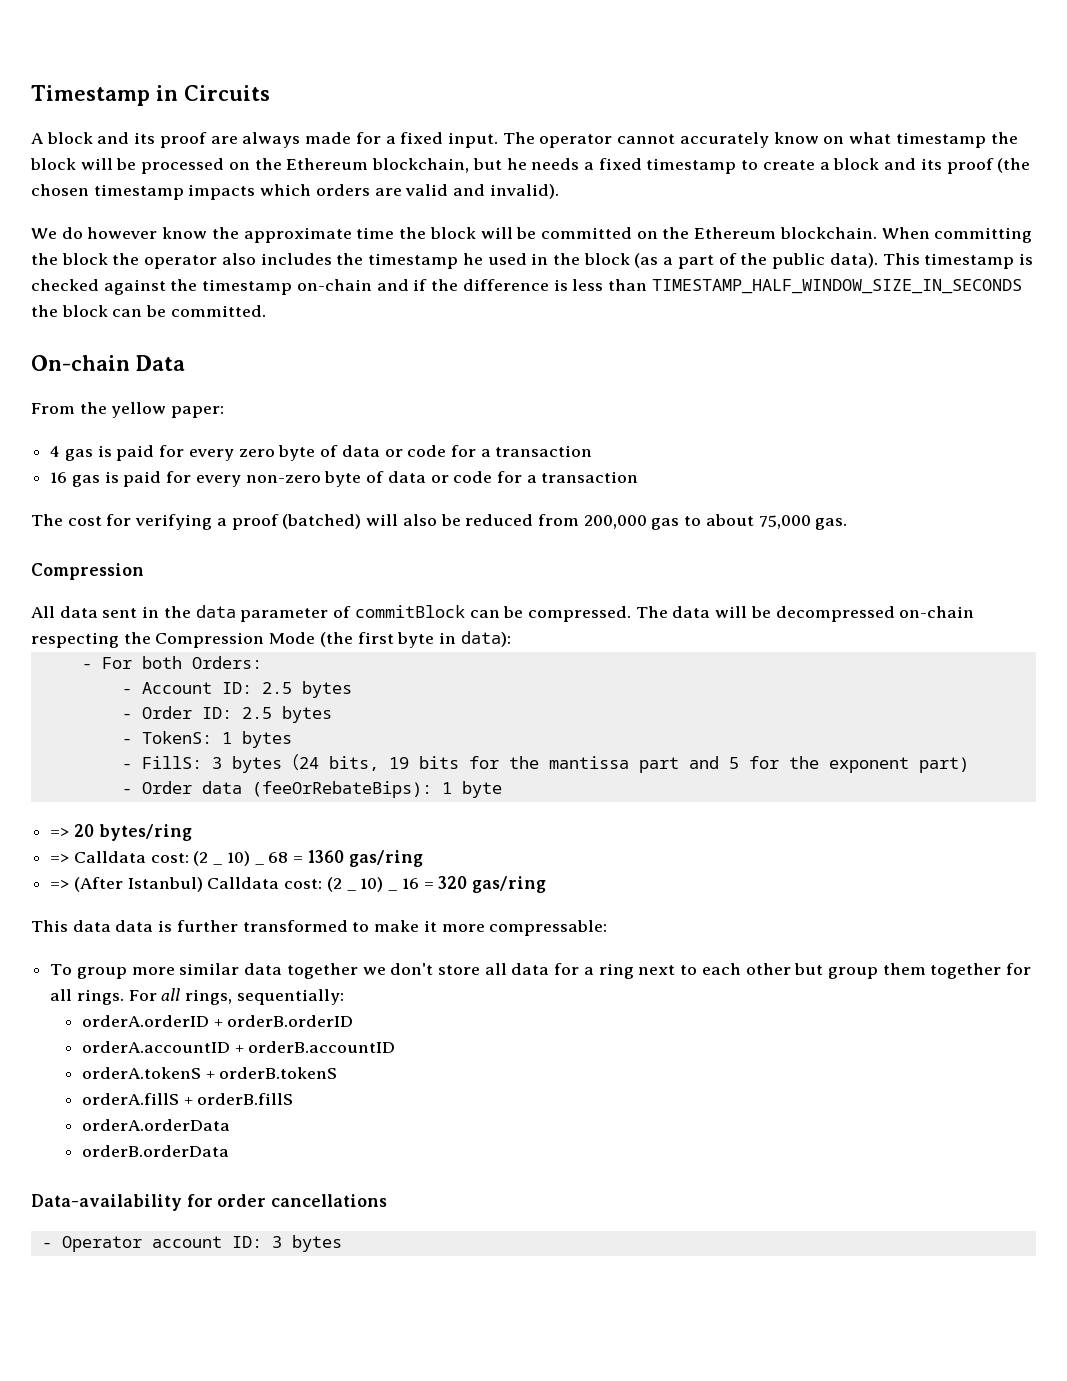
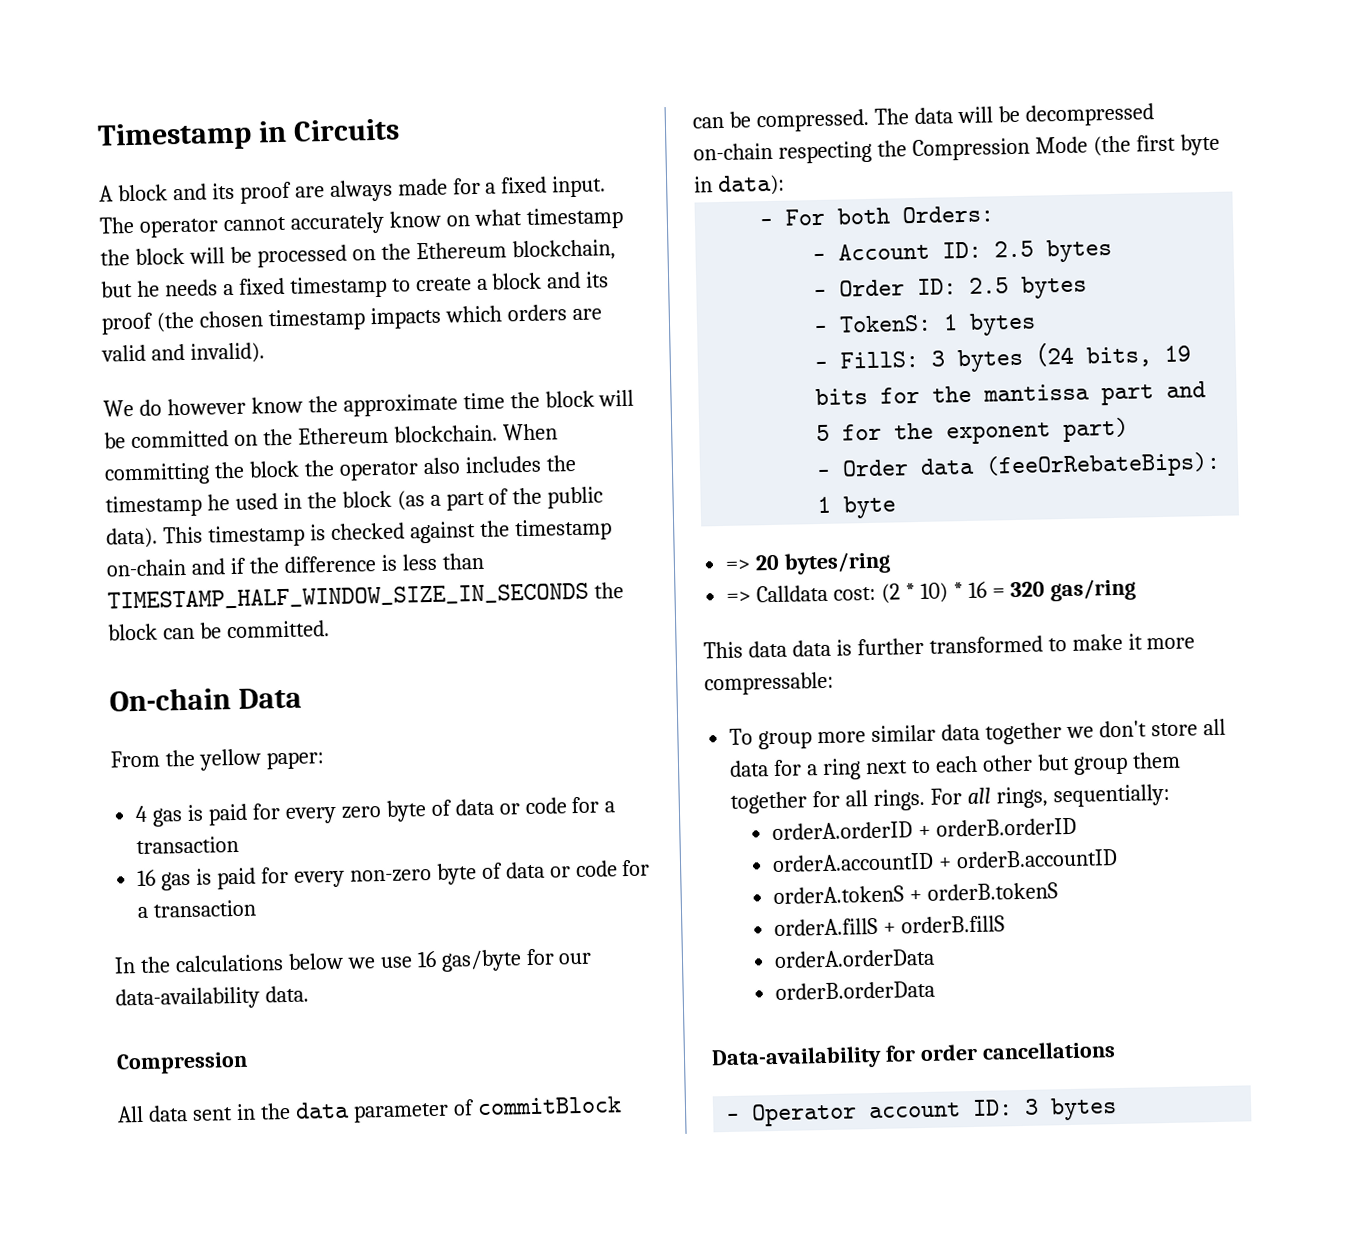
[31,514,848,530] The cost for verifying a proof (batched) will also be reduced from 200,000 gas to about 75,000 gas. -> [114,948,593,974] [115,985,309,1011] In the calculations below we use 16 gas/byte for our data-availability data.
[213,851,264,866] [268,850,423,867] [50,877,398,892] _ 10) _ 68 = 1360 gas/ring // => (After Istanbul) Calldata cost: (2 _ 10) _ -> [904,582,963,603] * 10) *

